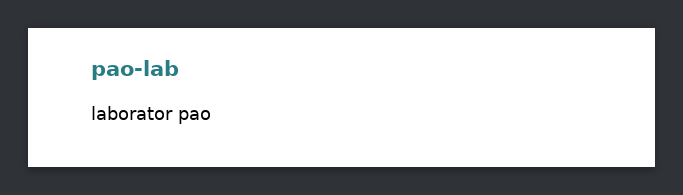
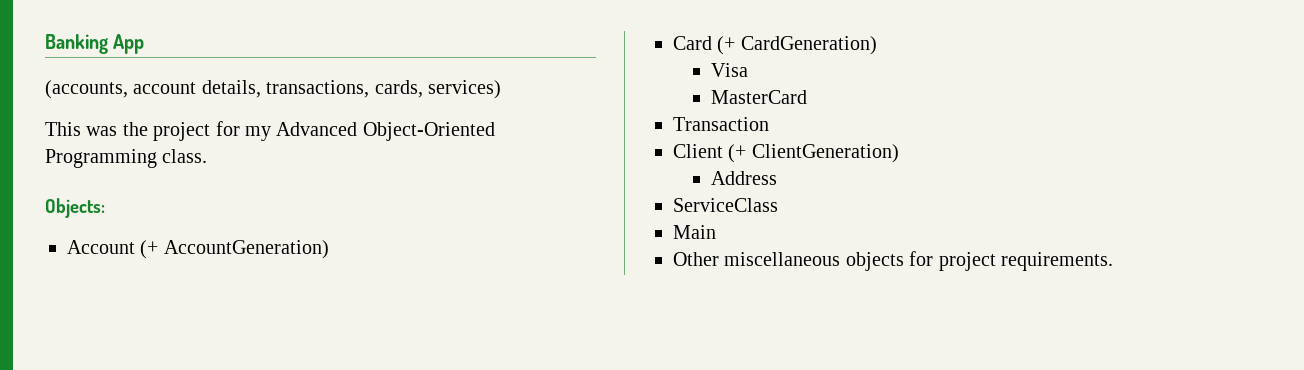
[91,60,179,80] [91,106,211,124] pao-lab // laborator pao -> [45,34,145,54] [45,80,501,99] [45,121,495,141] [45,149,208,168] [45,198,105,218] [67,240,329,259] [673,36,877,55] [710,63,748,77] [710,90,807,104] [673,117,769,131] [673,144,899,163] [710,171,777,185] [673,198,778,212] [673,225,716,239] [673,251,1113,271] Banking App // (accounts, account details, transactions, cards, services) // This was the project for my Advanced Object-Oriented Programming class. // Objects: // Account (+ AccountGeneration) // Card (+ CardGeneration) // Visa // MasterCard // Transaction // Client (+ ClientGeneration) // Address // ServiceClass // Main // Other miscellaneous objects for project requirements.

